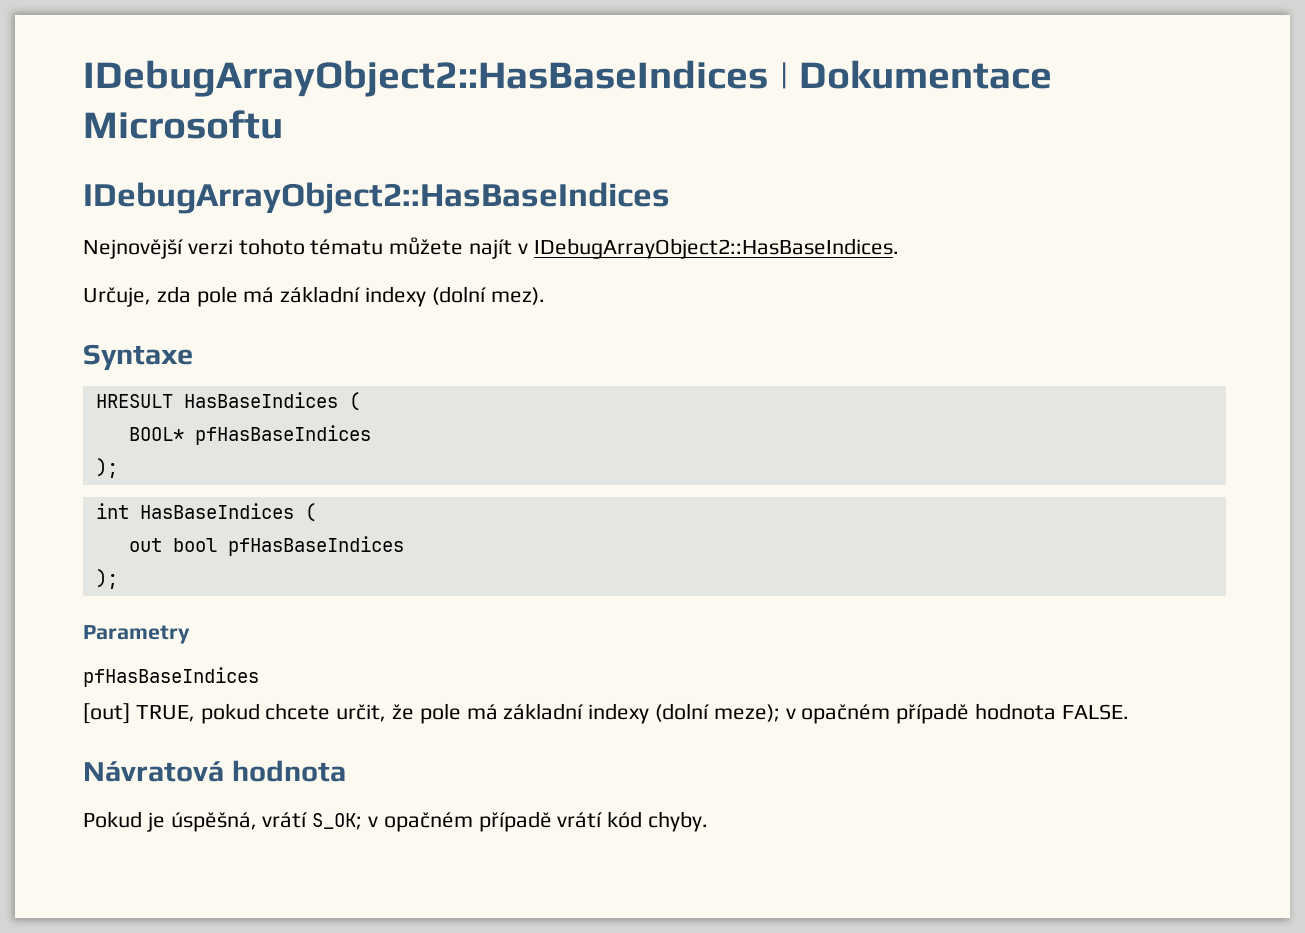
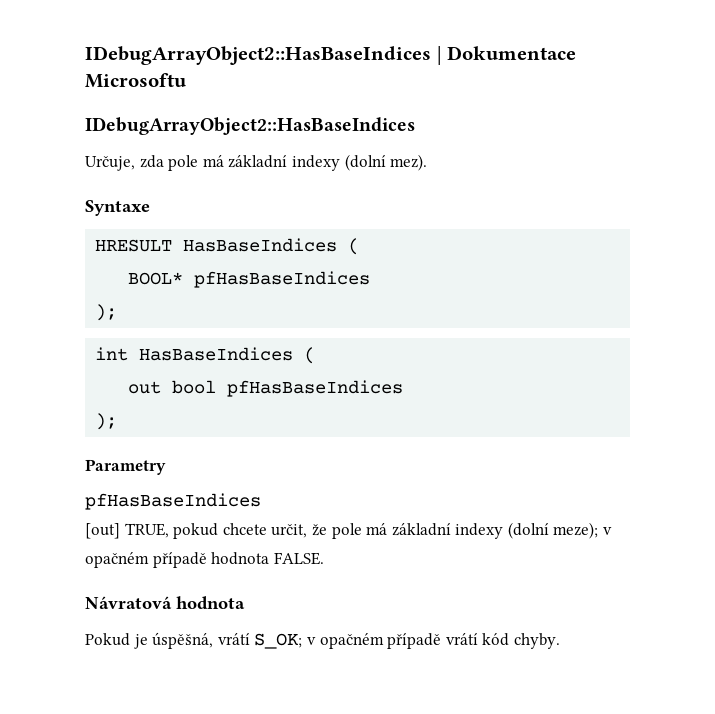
[83,237,899,259] // Nejnovější verzi tohoto tématu můžete najít v IDebugArrayObject2::HasBaseIndices. -> (415, 126) none

